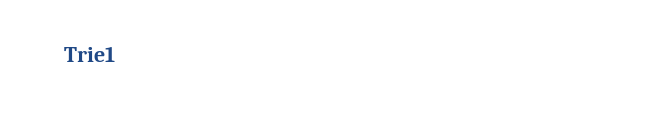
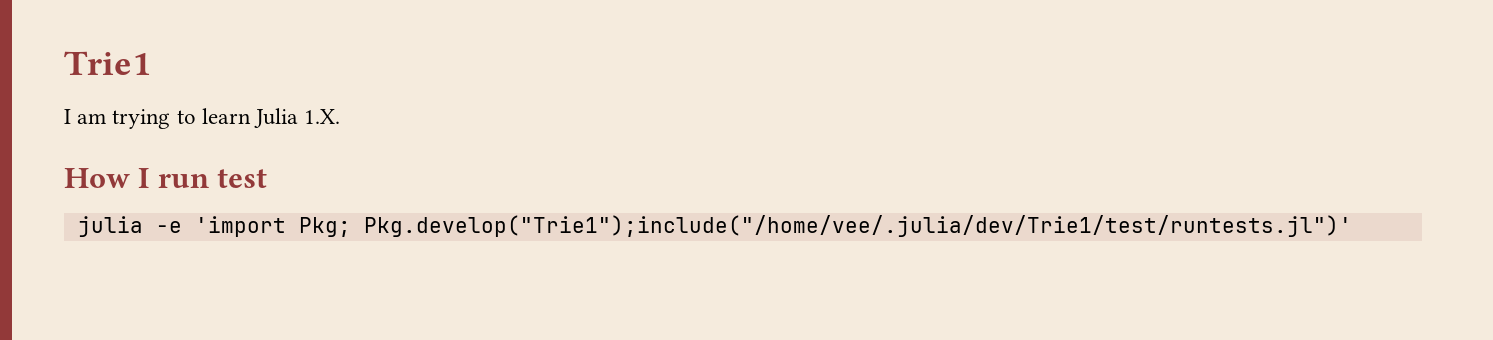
(115, 54) none -> [64,108,341,129] [64,168,268,188] [77,215,1352,237] // I am trying to learn Julia 1.X. // How I run test // julia -e 'import Pkg; Pkg.develop("Trie1");include("/home/vee/.julia/dev/Trie1/test/runtests.jl")'

